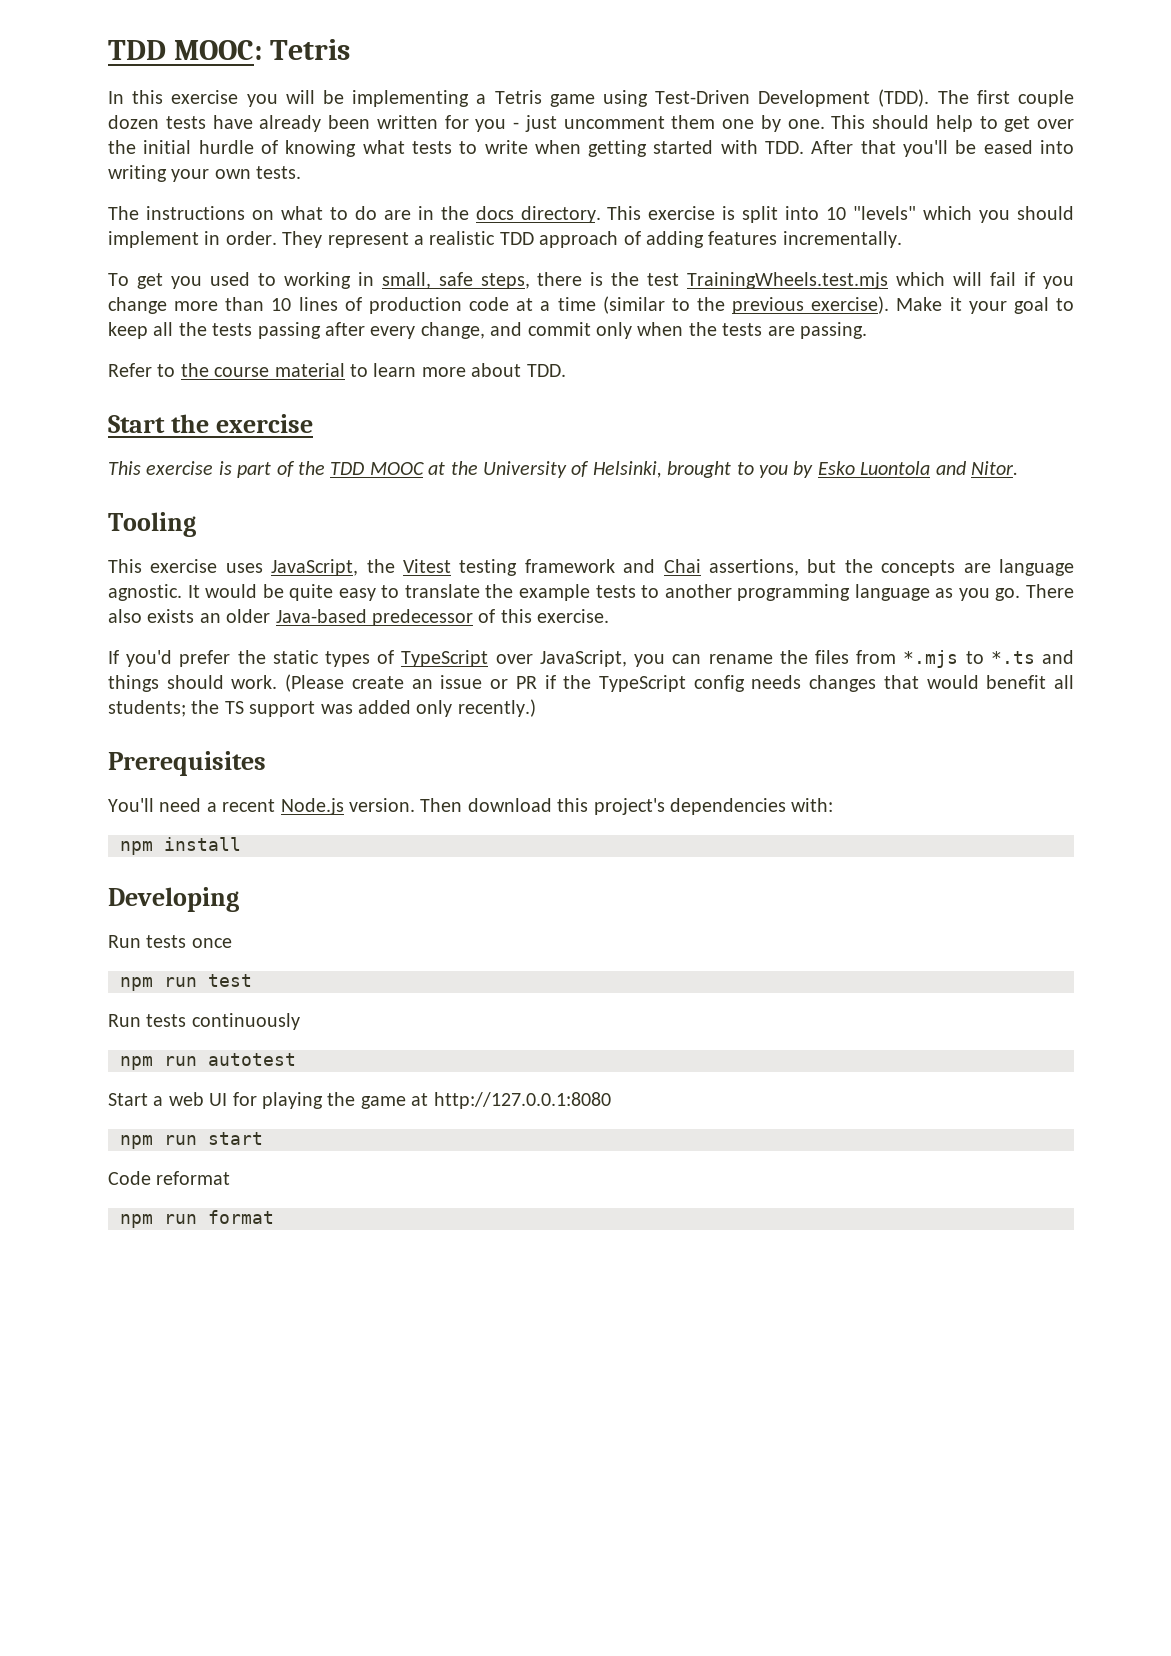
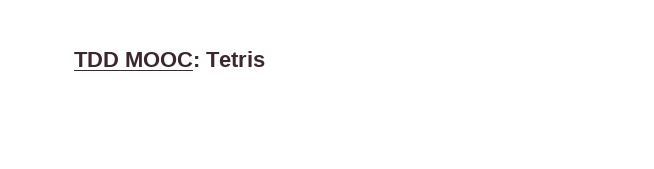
[108,89,1074,107] [108,115,1074,132] [108,140,1074,157] [108,165,302,182] [108,206,1075,223] [108,231,902,248] [108,272,1074,289] [108,296,1074,314] [108,322,867,339] [108,363,566,377] [108,414,313,433] [108,461,1018,478] [108,512,196,537] [108,559,1074,576] [108,584,1074,601] [108,609,610,626] [108,650,1074,668] [108,674,1074,692] [108,699,536,717] [108,751,266,776] [108,798,834,815] [120,837,241,855] [108,887,239,912] [108,935,232,948] [120,974,252,991] [108,1013,300,1030] [120,1053,296,1070] [108,1092,611,1109] [120,1132,263,1149] [108,1171,231,1185] [120,1210,274,1228] // In this exercise you will be implementing a Tetris game using Test-Driven Development (TDD). The first couple dozen tests have already been written for you - just uncomment them one by one. This should help to get over the initial hurdle of knowing what tests to write when getting started with TDD. After that you'll be eased into writing your own tests. // The instructions on what to do are in the docs directory. This exercise is split into 10 "levels" which you should implement in order. They represent a realistic TDD approach of adding features incrementally. // To get you used to working in small, safe steps, there is the test TrainingWheels.test.mjs which will fail if you change more than 10 lines of production code at a time (similar to the previous exercise). Make it your goal to keep all the tests passing after every change, and commit only when the tests are passing. // Refer to the course material to learn more about TDD. // Start the exercise // This exercise is part of the TDD MOOC at the University of Helsinki, brought to you by Esko Luontola and Nitor. // Tooling // This exercise uses JavaScript, the Vitest testing framework and Chai assertions, but the concepts are language agnostic. It would be quite easy to translate the example tests to another programming language as you go. There also exists an older Java-based predecessor of this exercise. // If you'd prefer the static types of TypeScript over JavaScript, you can rename the files from *.mjs to *.ts and things should work. (Please create an issue or PR if the TypeScript config needs changes that would benefit all students; the TS support was added only recently.) // Prerequisites // You'll need a recent Node.js version. Then download this project's dependencies with: // npm install // Developing // Run tests once // npm run test // Run tests continuously // npm run autotest // Start a web UI for playing the game at http://127.0.0.1:8080 // npm run start // Code reformat // npm run format -> (265, 59) none

